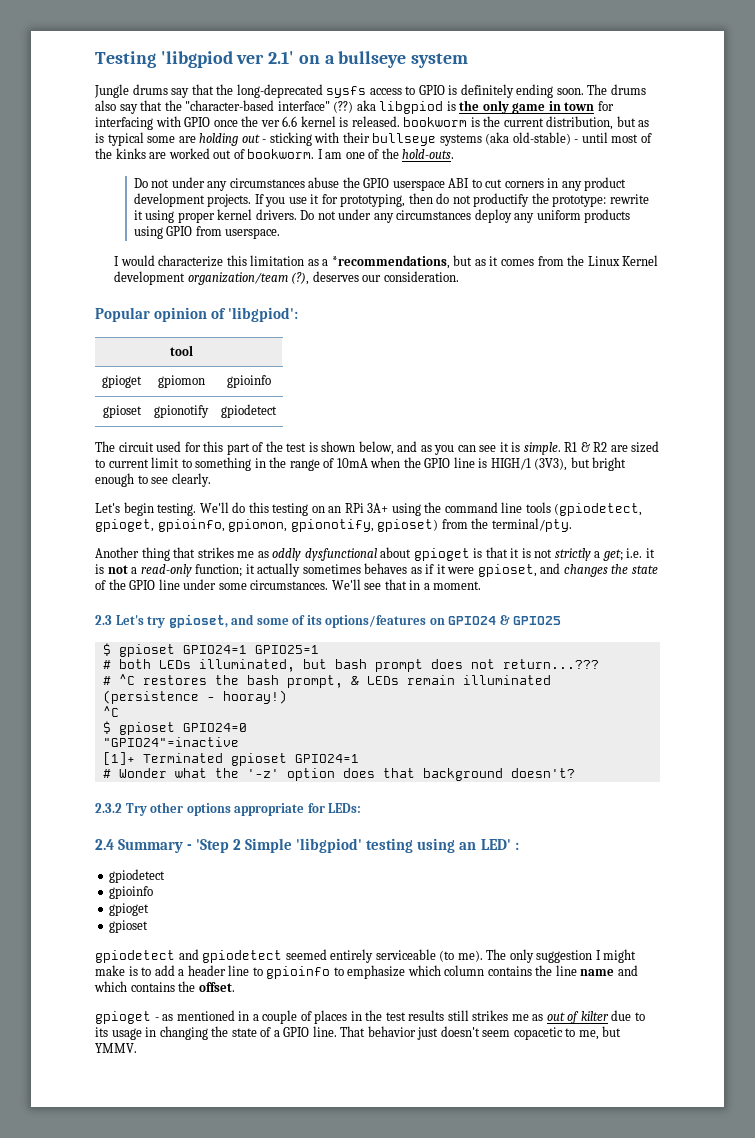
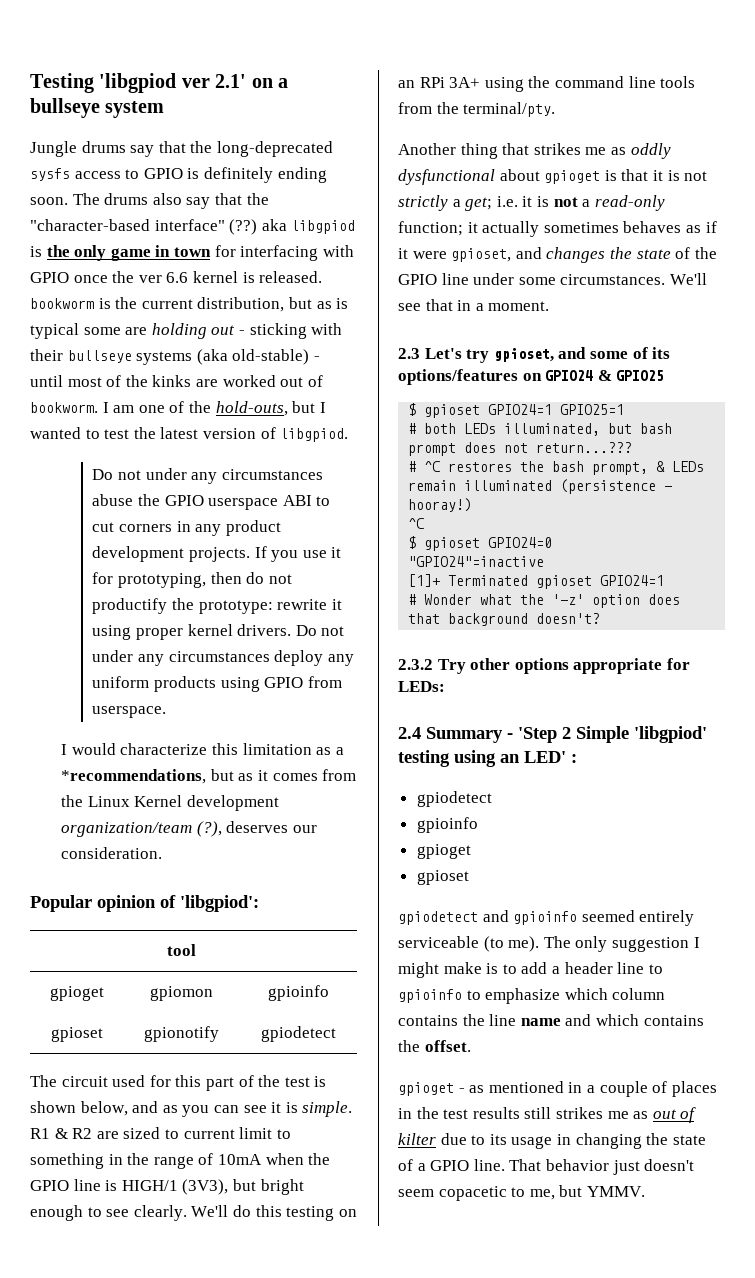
[402,149,455,159] hold-outs. -> [215,401,326,416] [30,427,349,442] hold-outs, but I wanted to test the latest version of libgpiod.
[95,502,197,516] // Let's begin testing. -> (187, 1213) none
[554,503,643,516] [95,519,439,532] (gpiodetect, gpioget, gpioinfo, gpiomon, gpionotify, gpioset) -> (696, 82) none
[202,950,283,963] gpiodetect -> [513,911,578,925] gpioinfo

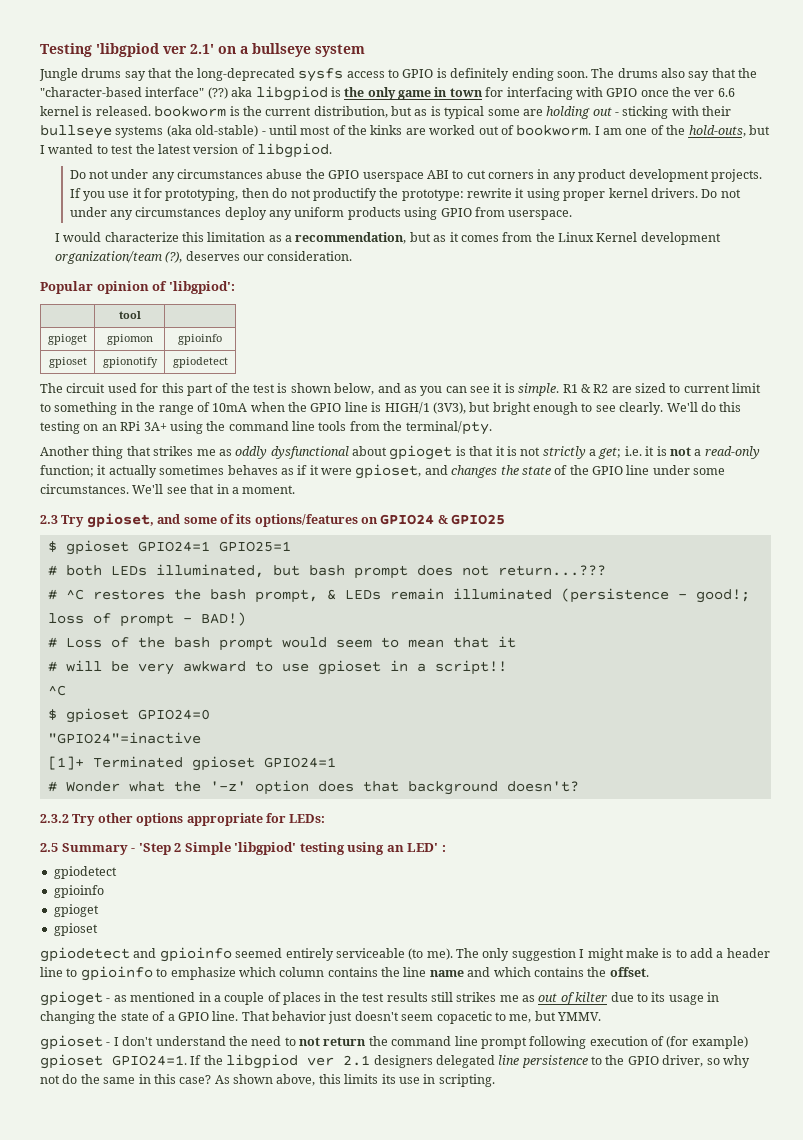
[61,769,207,784] *recommendations, -> [295,232,407,244] recommendation,
[424,348,490,363] Let's try -> [61,515,85,527] Try
[408,498,473,512] hooray!) -> [695,589,750,603] [47,612,246,627] [47,636,516,651] [47,660,507,675] good!; loss of prompt - BAD!) // # Loss of the bash prompt would seem to mean that it // # will be very awkward to use gpioset in a script!!
[398,727,421,739] 2.4 -> [40,843,58,852] 2.5
(645, 1191) none -> [40,1035,748,1050] [40,1054,750,1069] [40,1074,495,1087] // gpioset - I don't understand the need to not return the command line prompt following execution of (for example) gpioset GPIO24=1. If the libgpiod ver 2.1 designers delegated line persistence to the GPIO driver, so why not do the same in this case? As shown above, this limits its use in scripting.

